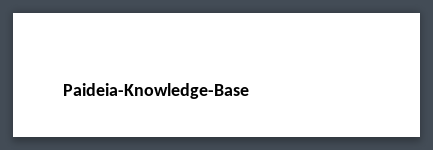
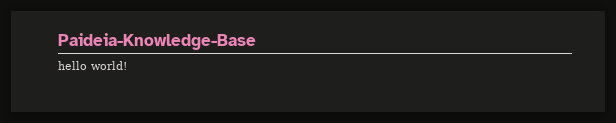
(249, 91) none -> [58,61,127,70] // hello world!

